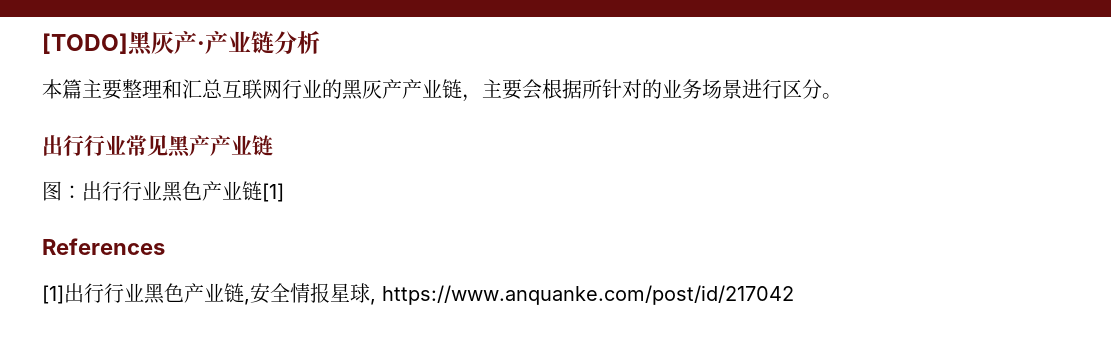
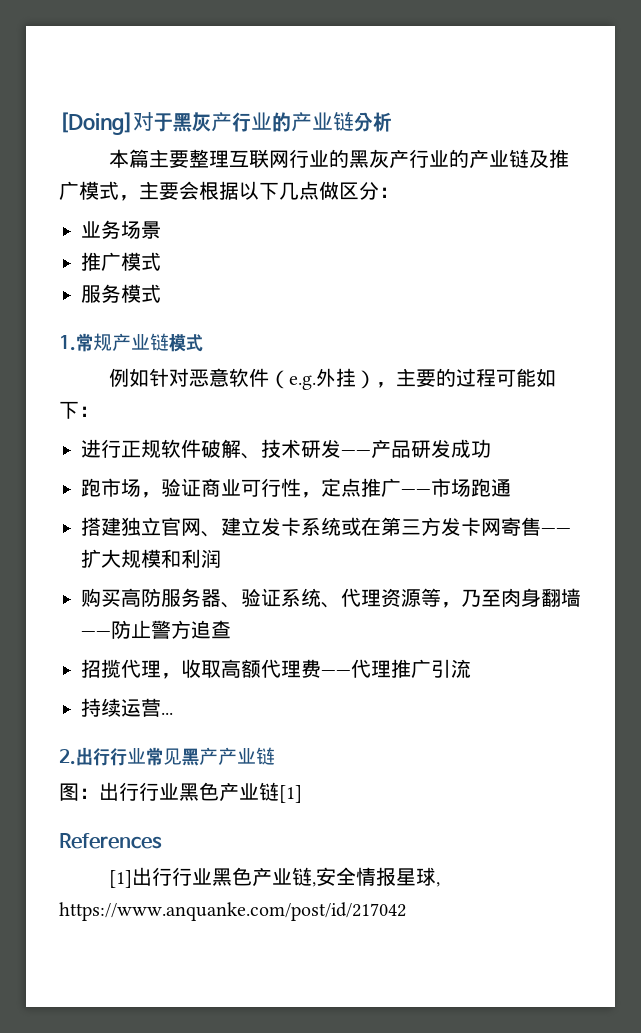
[42,31,205,56] [TODO]黑灰产· -> [59,112,291,135] [Doing]对于黑灰产行业的
[162,79,223,99] 和汇总 -> (230, 159) none
[402,79,842,102] 产业链，主要会根据所针对的业务场景进行区分。 // -> [409,149,570,168] [59,181,399,201] [81,220,161,239] [81,252,161,271] [81,284,161,303] [59,333,203,352] [109,368,557,390] [59,401,99,419] [81,439,491,459] [81,478,511,498] [81,517,571,537] [81,549,221,568] [81,588,581,608] [81,620,231,639] [81,659,471,679] [81,698,173,717] [59,749,76,765] 行业的产业链及推广模式，主要会根据以下几点做区分： // 业务场景 // 推广模式 // 服务模式 // 1.常规产业链模式 // 例如针对恶意软件（e.g.外挂），主要的过程可能如下： // 进行正规软件破解、技术研发——产品研发成功 // 跑市场，验证商业可行性，定点推广——市场跑通 // 搭建独立官网、建立发卡系统或在第三方发卡网寄售——扩大规模和利润 // 购买高防服务器、验证系统、代理资源等，乃至肉身翻墙——防止警方追查 // 招揽代理，收取高额代理费——代理推广引流 // 持续运营... // 2.

